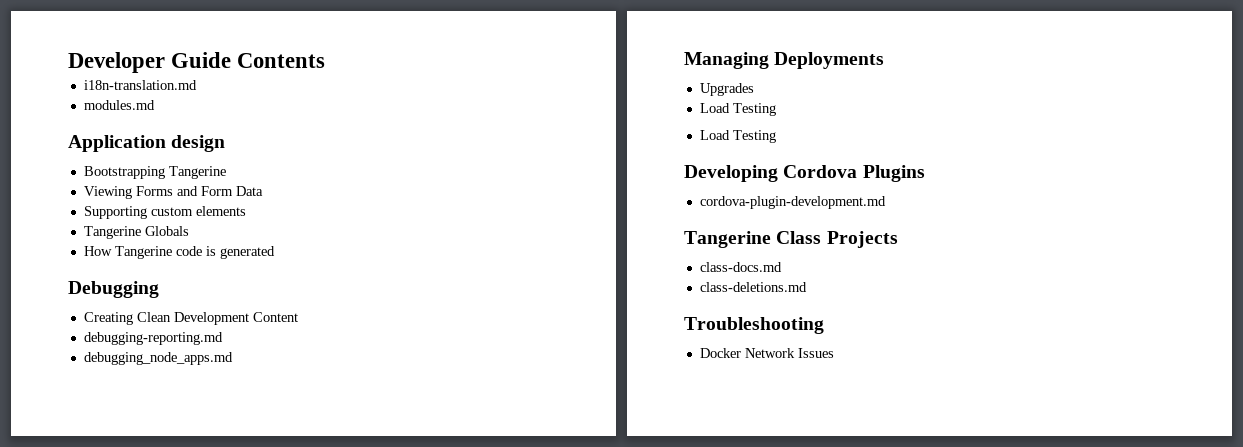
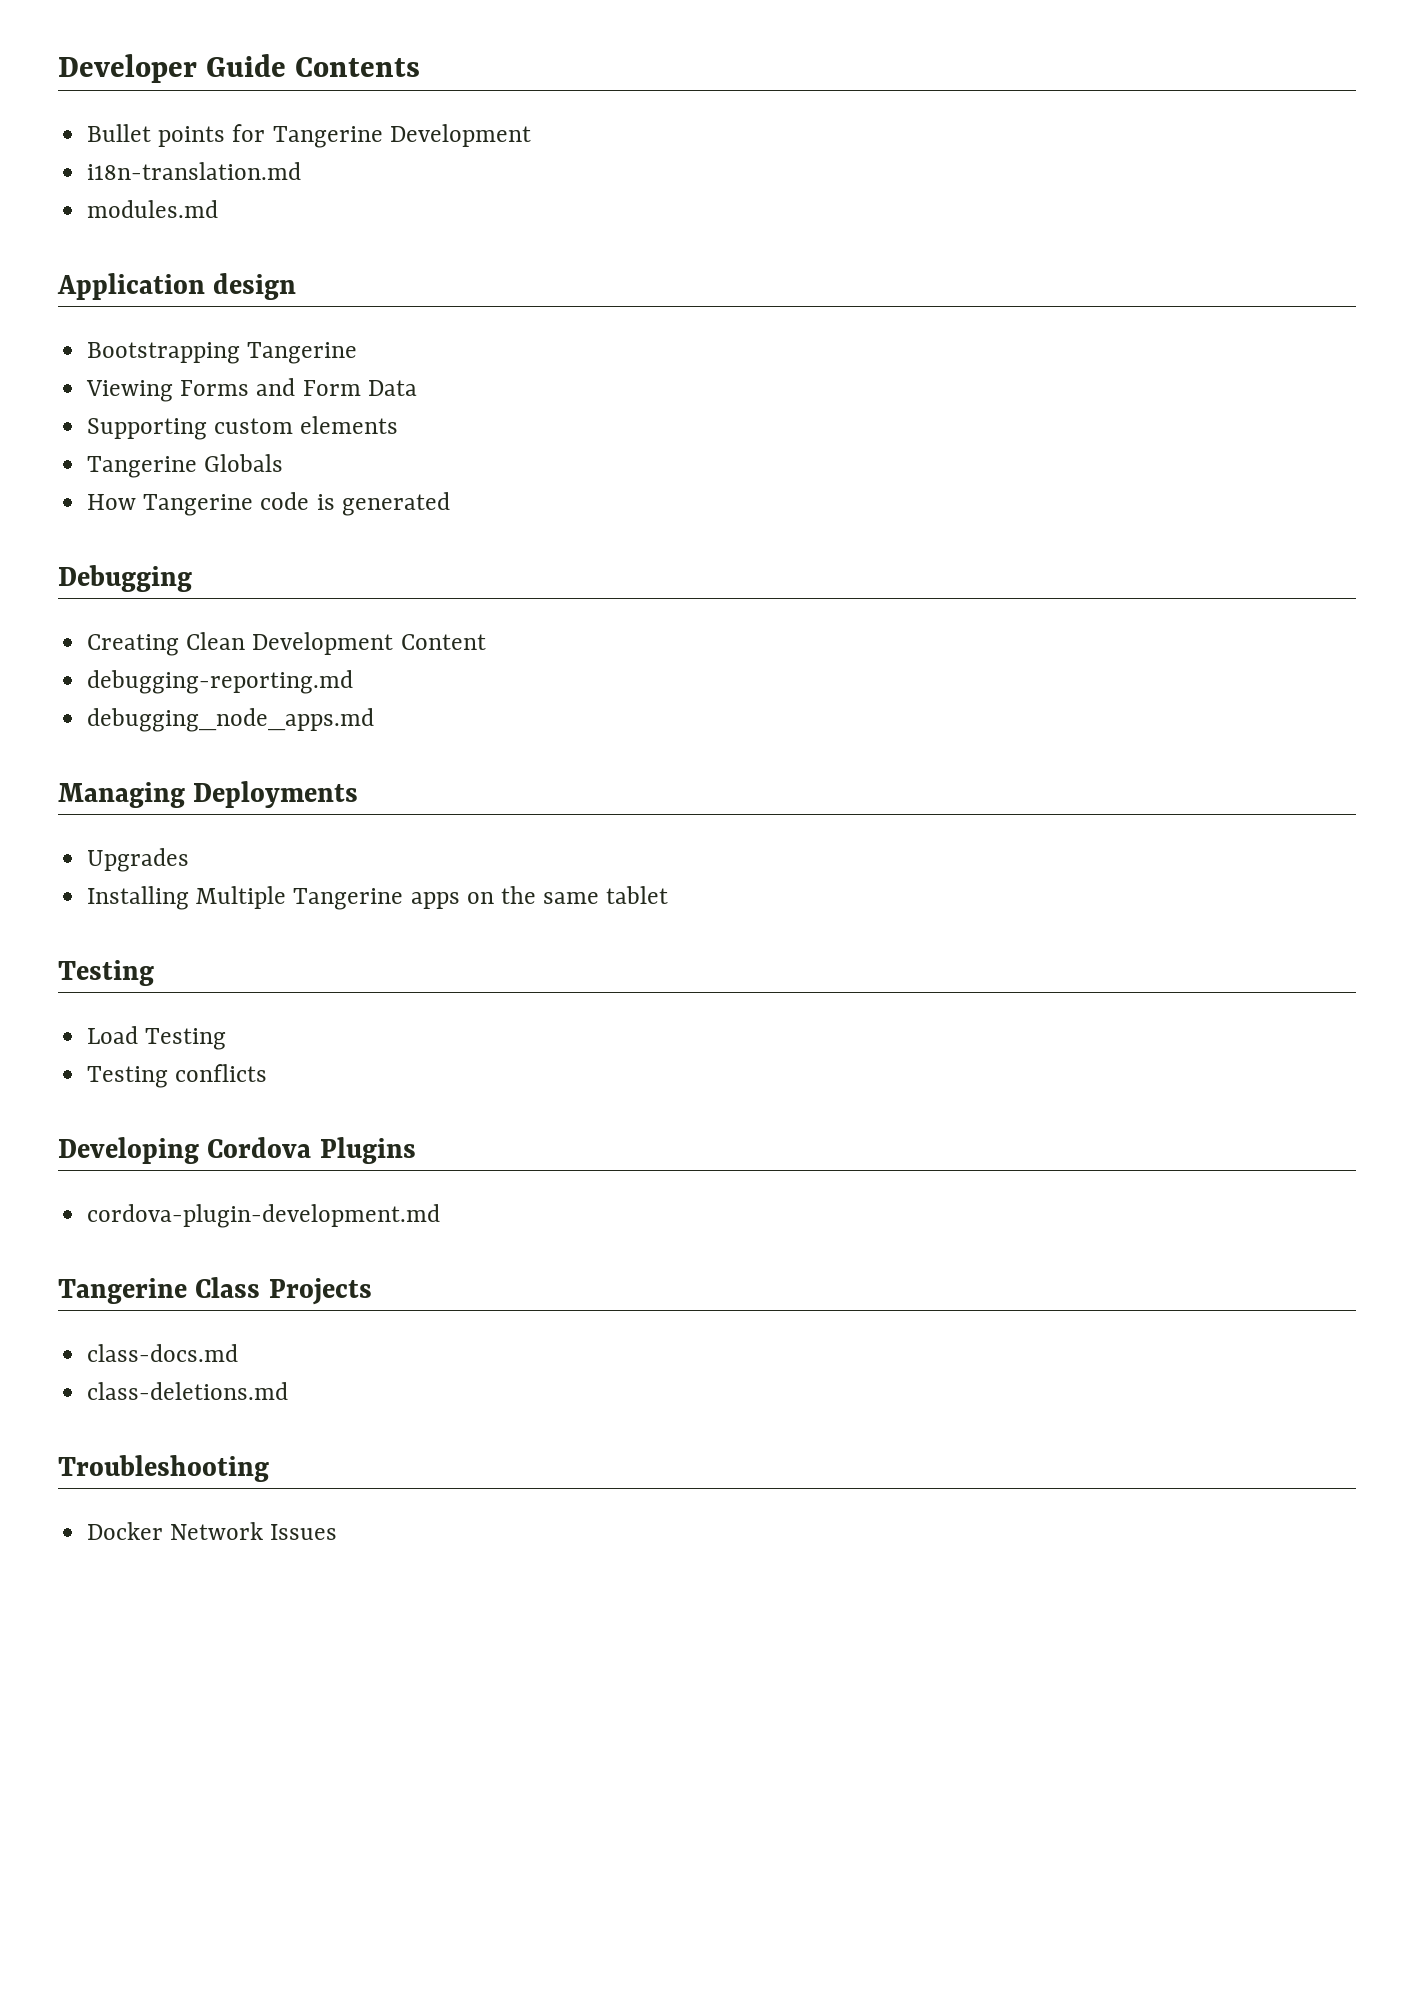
(326, 60) none -> [87,124,531,148] // Bullet points for Tangerine Development
[699,103,730,113] Load -> [87,886,669,910] Installing Multiple Tangerine apps on the same tablet //
(776, 136) none -> [87,1064,268,1088] // Testing conflicts

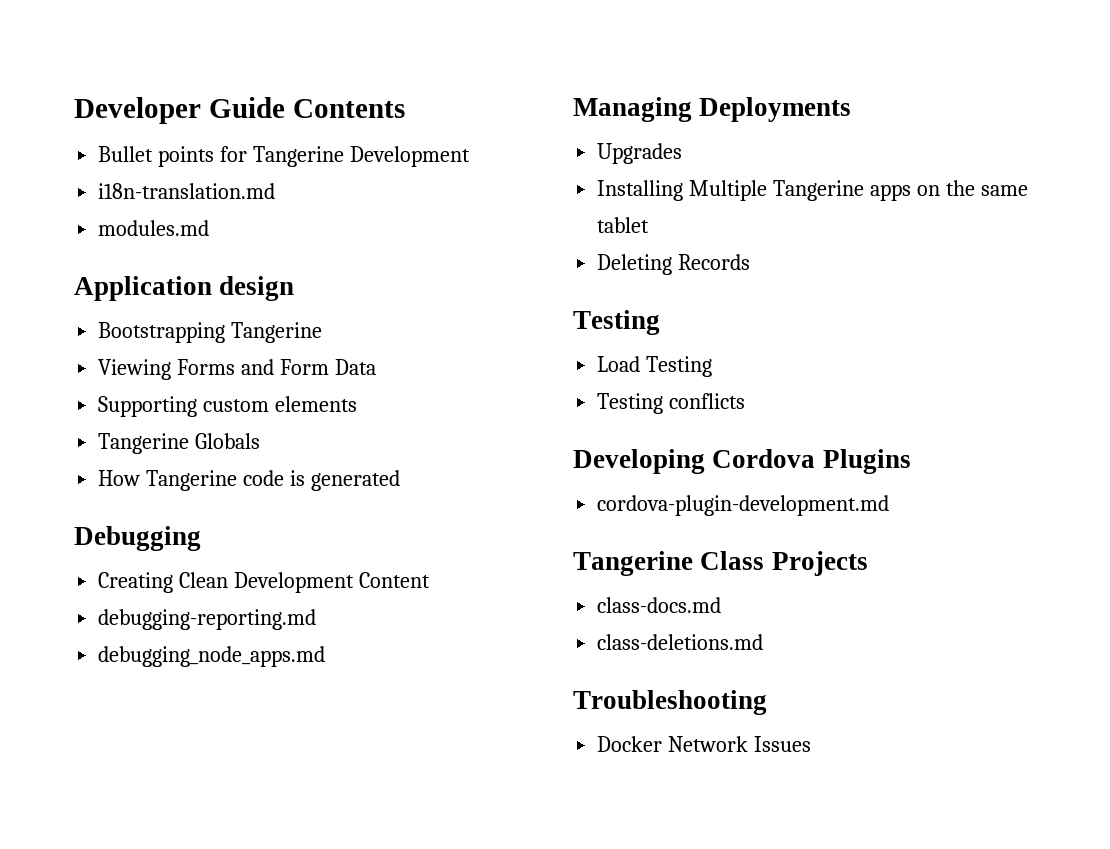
(669, 895) none -> [597,254,751,275] // Deleting Records

